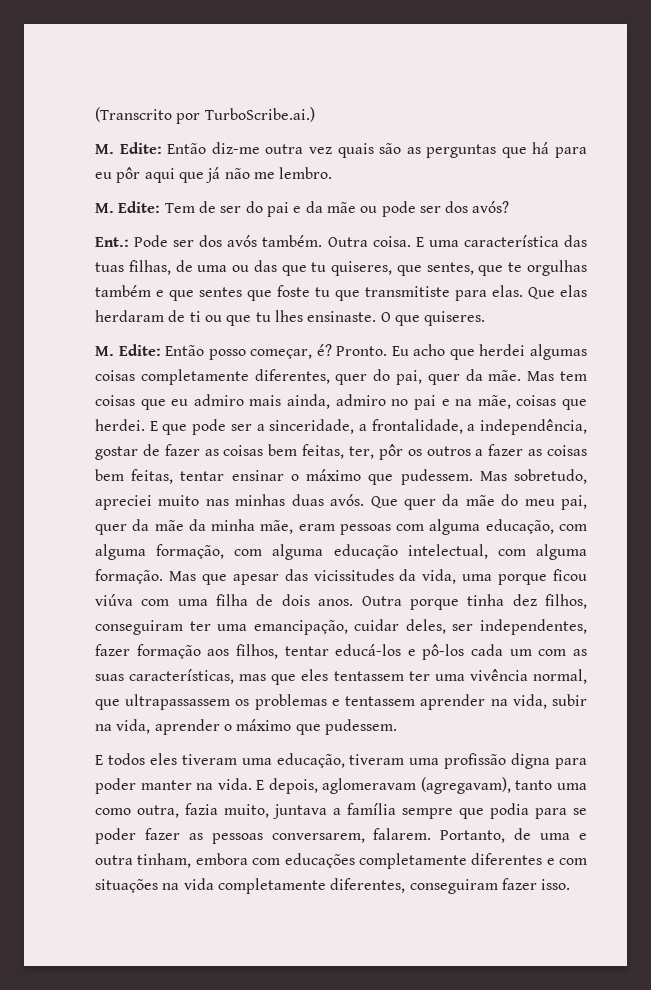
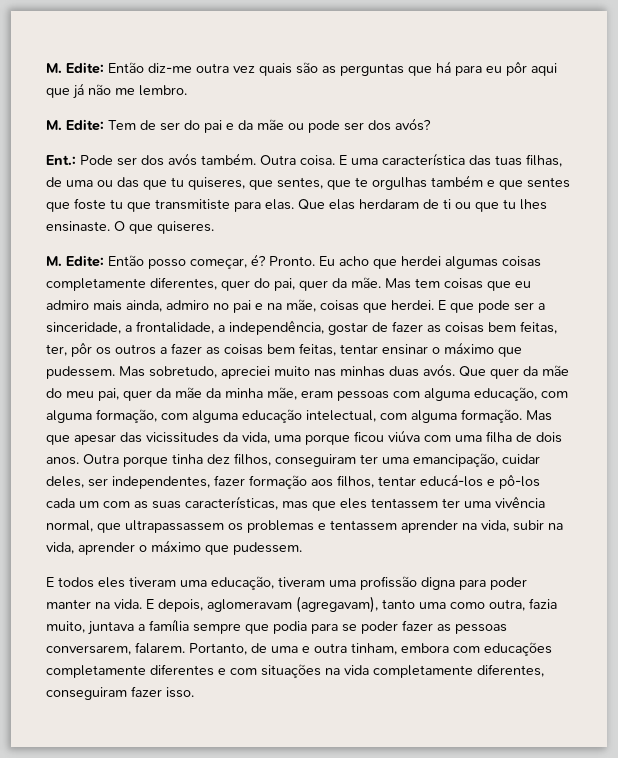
[95,107,315,124] (Transcrito por TurboScribe.ai.) // -> (46, 68) none

